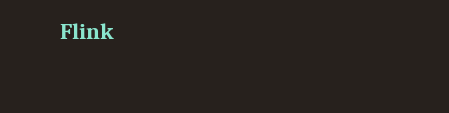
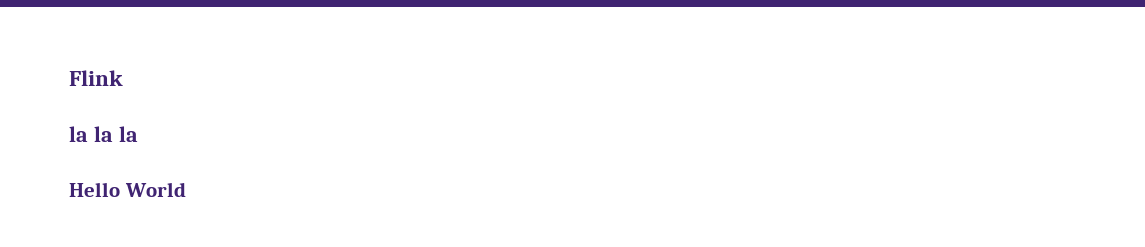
(114, 31) none -> [69,126,138,142] [69,182,186,197] // la la la // Hello World

